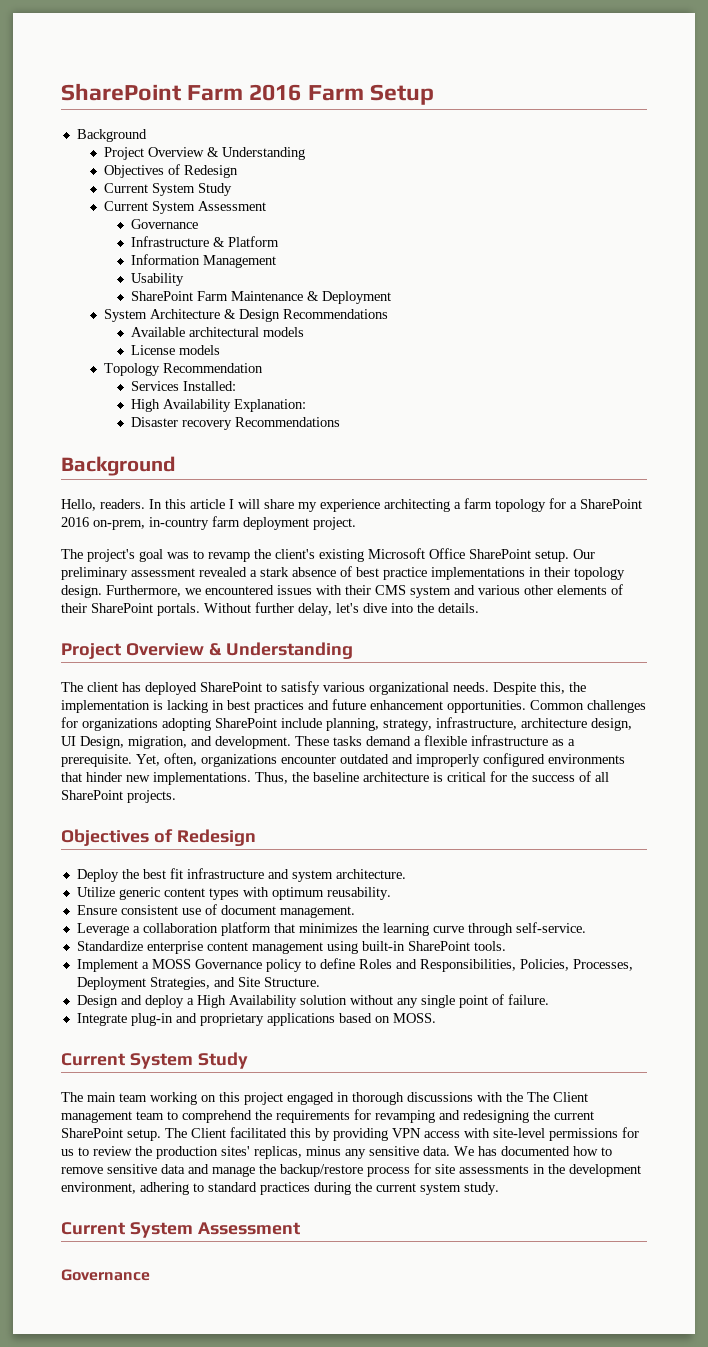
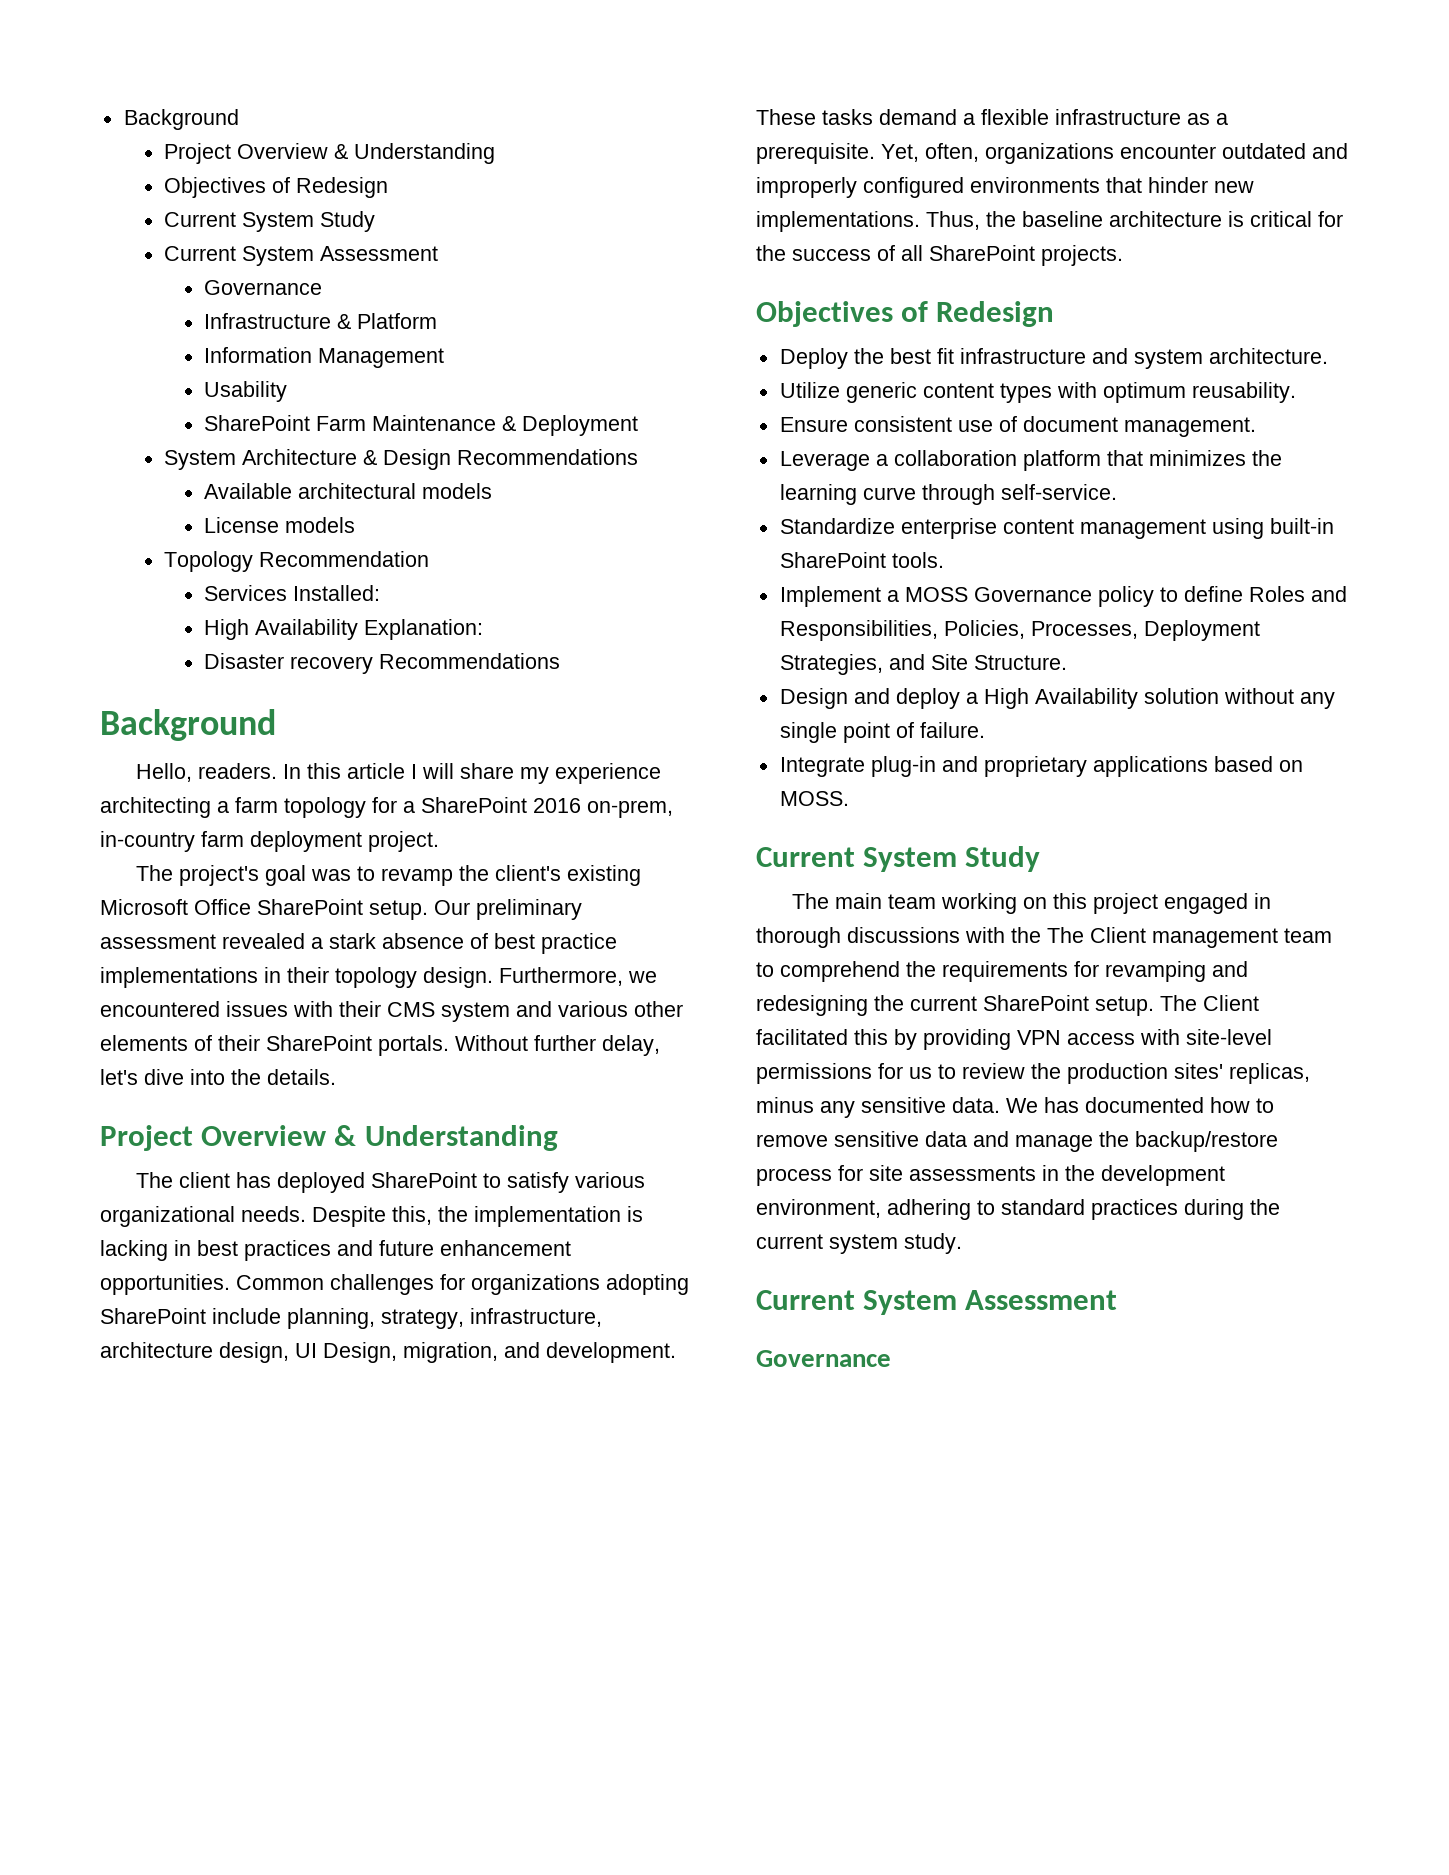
[61,83,434,105] SharePoint Farm 2016 Farm Setup // -> (123, 119) none

